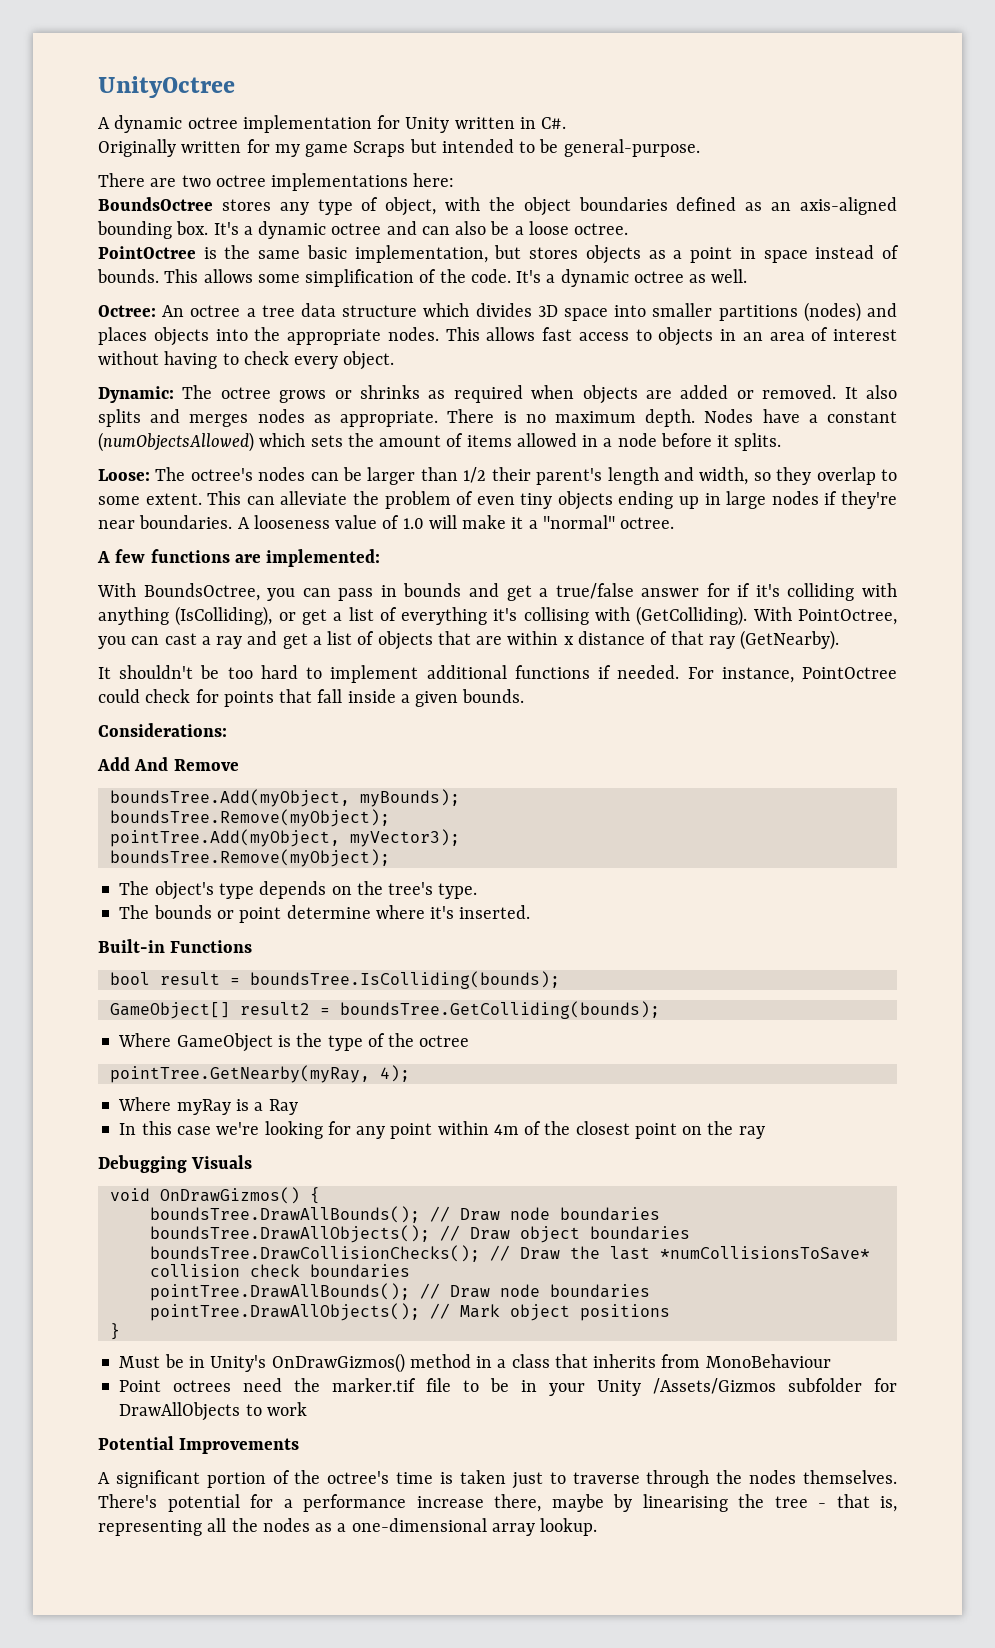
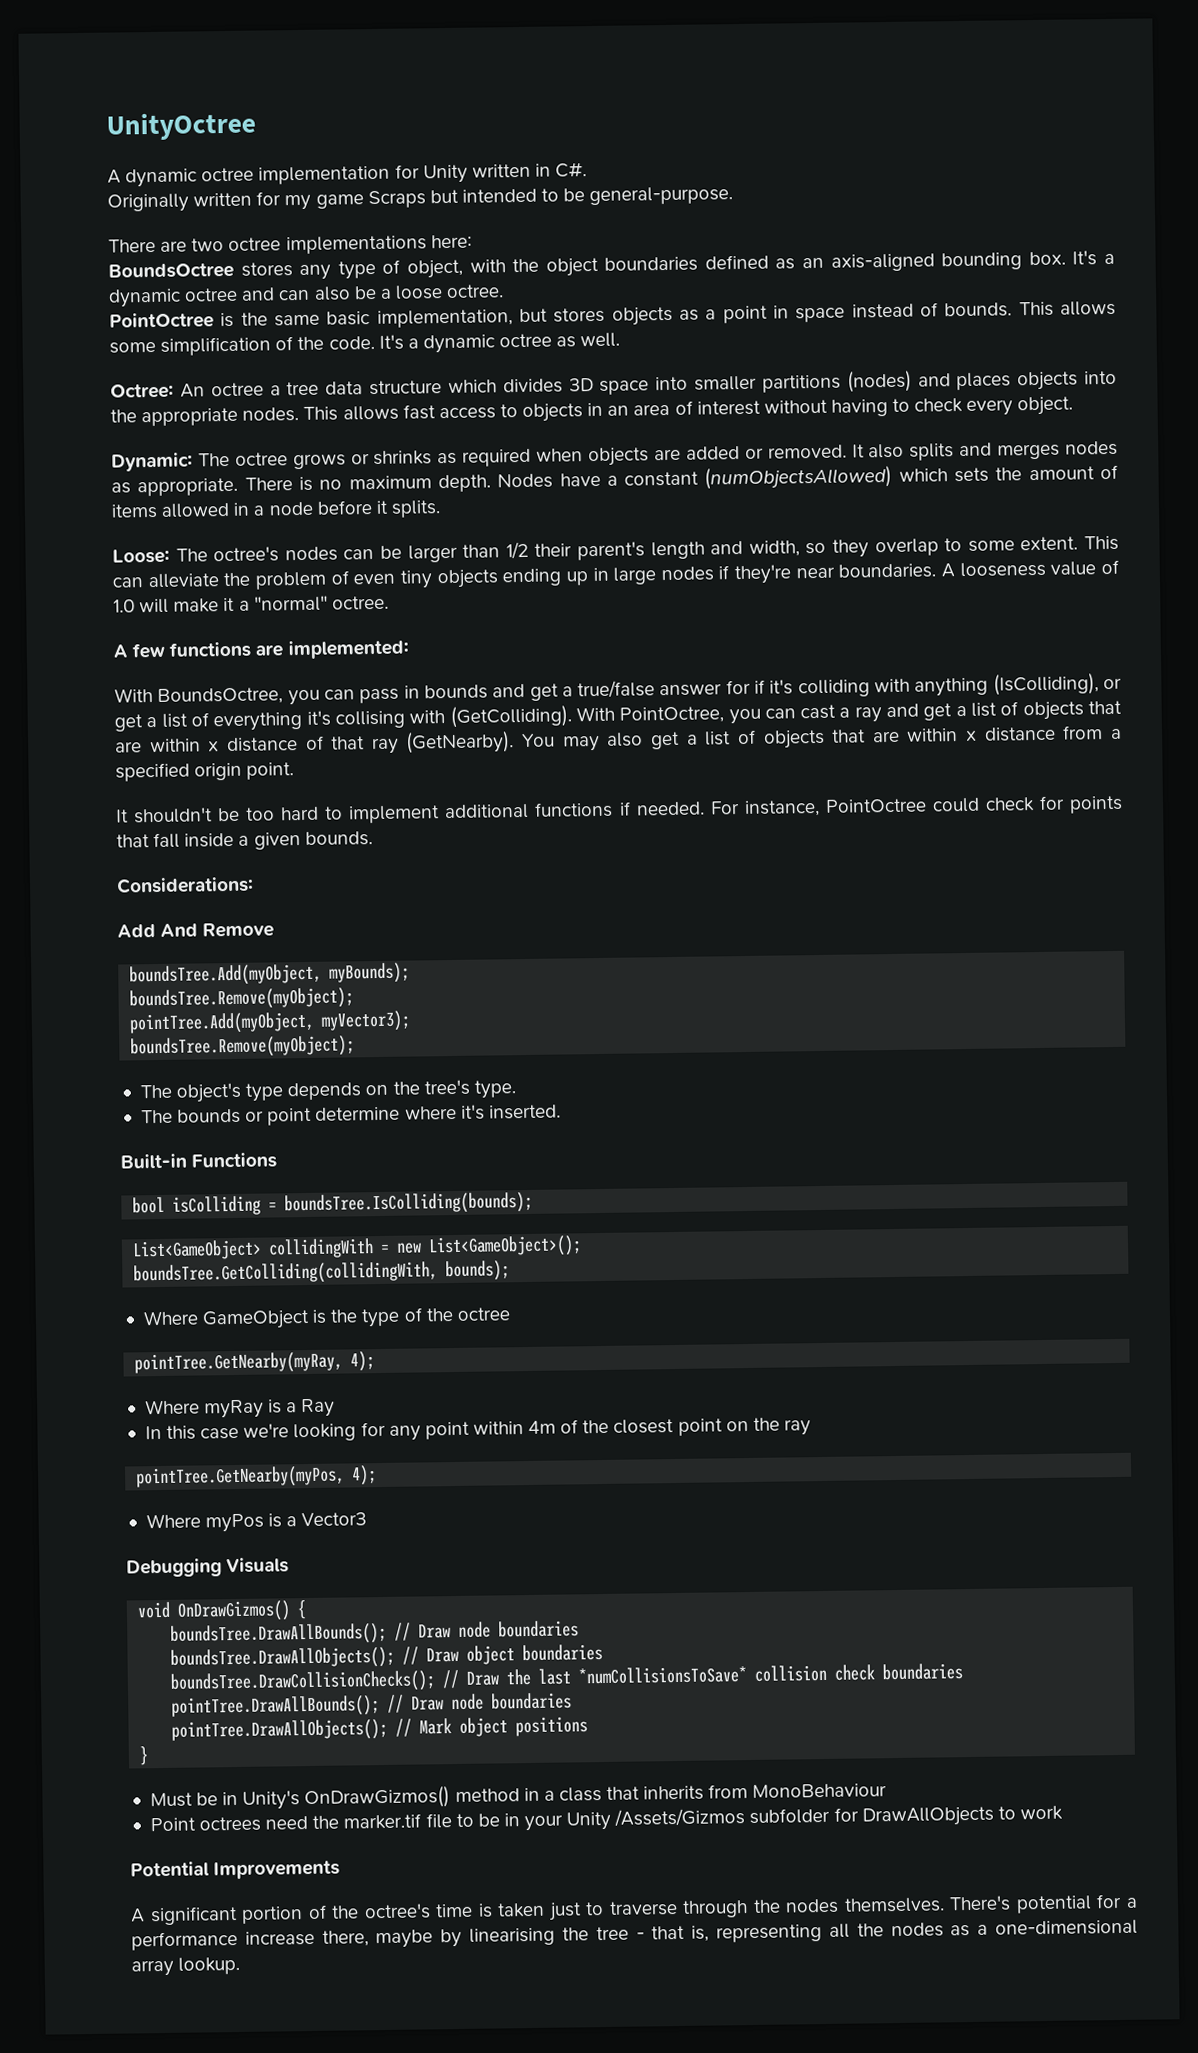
(840, 640) none -> [522,725,1122,752] [115,762,295,782] You may also get a list of objects that are within x distance from a specified origin point.
[159,972,220,985] result -> [172,1195,262,1216] isColliding
[109,1001,660,1019] GameObject[] result2 = boundsTree.GetColliding(bounds); -> [132,1235,583,1261] [133,1260,511,1286] List<GameObject> collidingWith = new List<GameObject>(); // boundsTree.GetColliding(collidingWith, bounds);
(765, 1132) none -> [135,1465,378,1489] [145,1512,368,1533] // pointTree.GetNearby(myPos, 4); // Where myPos is a Vector3

